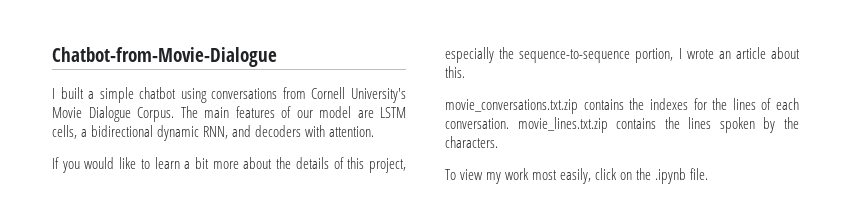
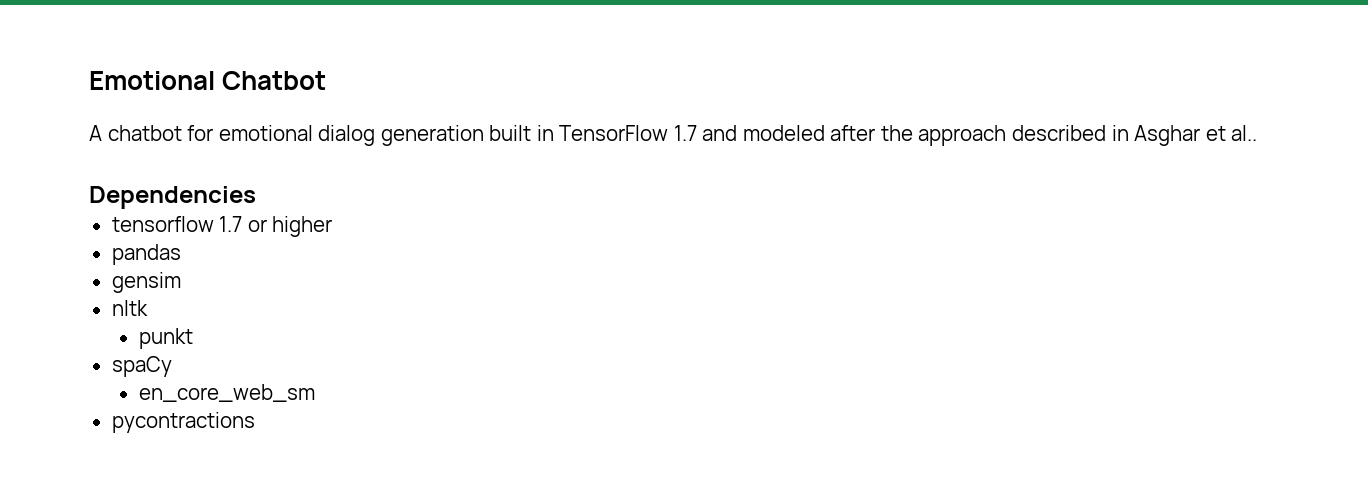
[52,47,277,67] [52,87,406,103] [52,106,406,122] [52,125,375,141] [52,157,407,173] [445,47,800,63] [445,66,465,78] [445,98,799,114] [445,117,799,133] [445,136,498,148] [445,168,709,184] Chatbot-from-Movie-Dialogue // I built a simple chatbot using conversations from Cornell University's Movie Dialogue Corpus. The main features of our model are LSTM cells, a bidirectional dynamic RNN, and decoders with attention. // If you would like to learn a bit more about the details of this project, especially the sequence-to-sequence portion, I wrote an article about this. // movie_conversations.txt.zip contains the indexes for the lines of each conversation. movie_lines.txt.zip contains the lines spoken by the characters. // To view my work most easily, click on the .ipynb file. -> [89,71,327,90] [89,125,1258,146] [89,186,256,209] [111,216,333,237] [111,244,181,265] [111,272,181,293] [111,300,148,316] [138,328,193,349] [111,356,172,377] [138,384,315,402] [111,412,255,433] Emotional Chatbot // A chatbot for emotional dialog generation built in TensorFlow 1.7 and modeled after the approach described in Asghar et al.. // Dependencies // tensorflow 1.7 or higher // pandas // gensim // nltk // punkt // spaCy // en_core_web_sm // pycontractions

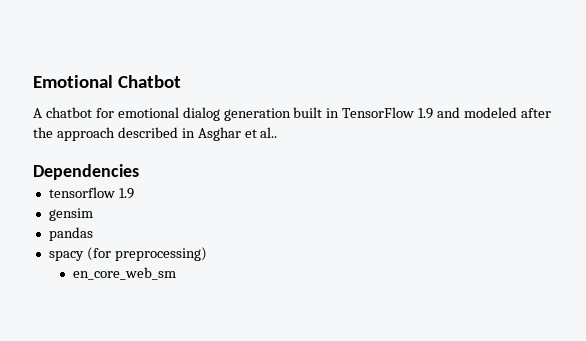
[673,125,697,141] 1.7 -> [418,108,434,119] 1.9
[219,216,333,237] [111,244,181,265] [111,272,181,293] [111,300,148,316] [138,328,193,349] [111,356,172,377] 1.7 or higher // pandas // gensim // nltk // punkt // spaCy -> [118,188,134,199] [48,208,93,221] [48,227,93,241] [48,247,207,261] 1.9 // gensim // pandas // spacy (for preprocessing)
[111,412,255,433] // pycontractions -> (176, 273) none

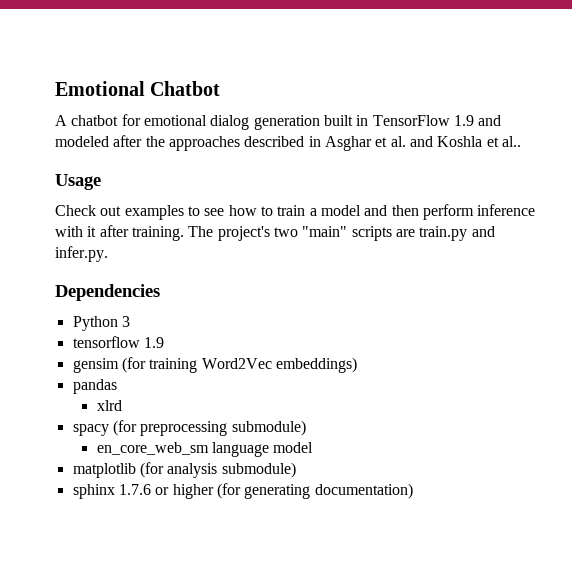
[56,127,115,141] approach -> [168,136,240,151] approaches
[260,127,278,138] al.. -> [390,136,521,147] [55,174,101,190] [55,204,536,220] [55,225,495,241] [55,246,108,262] al. and Koshla et al.. // Usage // Check out examples to see how to train a model and then perform inference with it after training. The project's two "main" scripts are train.py and infer.py.
(139, 172) none -> [72,316,130,331] // Python 3
(93, 214) none -> [121,357,357,373] (for training Word2Vec embeddings)
(93, 234) none -> [96,400,122,411] // xlrd
[114,247,207,261] preprocessing) -> [140,420,306,436] preprocessing submodule)
(176, 273) none -> [211,442,314,457] [72,462,296,478] [72,483,413,499] language model // matplotlib (for analysis submodule) // sphinx 1.7.6 or higher (for generating documentation)

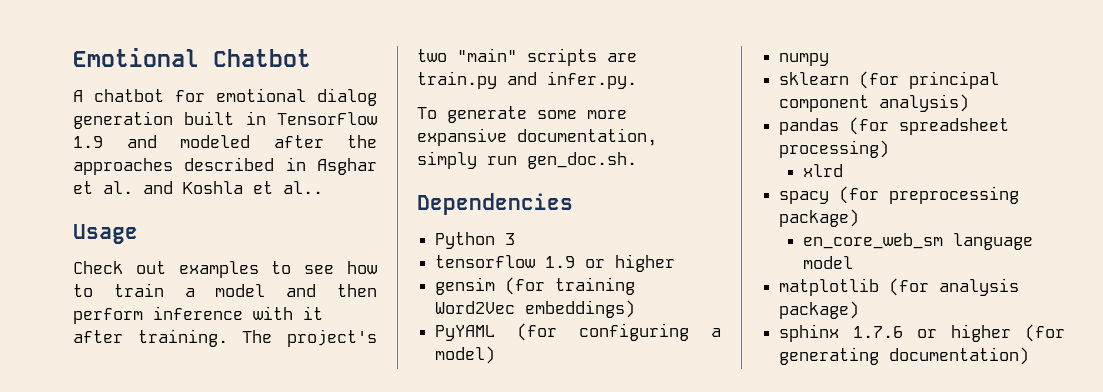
(108, 254) none -> [417,106,627,123] [417,128,657,146] [417,151,637,169] // To generate some more expansive documentation, simply run gen_doc.sh.
(164, 342) none -> [585,254,676,272] or higher
[72,379,117,394] pandas -> [435,323,721,341] [435,346,496,364] [779,53,830,66] [779,71,1000,89] [779,94,970,112] [779,117,1010,135] [779,140,890,158] PyYAML (for configuring a model) // numpy // sklearn (for principal component analysis) // pandas (for spreadsheet processing)
[231,420,306,436] submodule) -> [779,209,860,227] package)
[221,462,296,478] submodule) -> [779,301,860,319] package)

